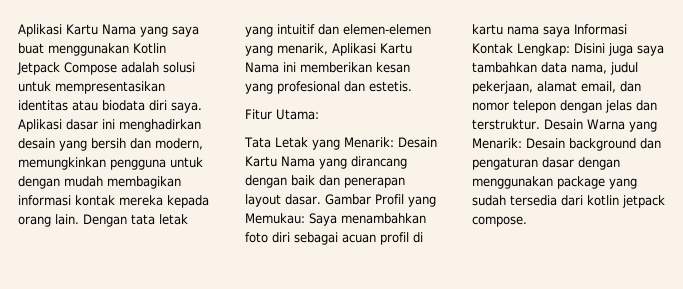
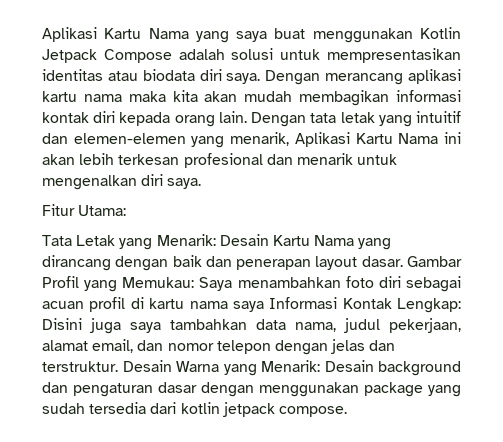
[18,119,201,132] [18,138,203,151] [18,157,203,170] [18,176,60,189] Aplikasi dasar ini menghadirkan desain yang bersih dan modern, memungkinkan pengguna untuk dengan -> [265,69,461,85] [42,90,238,102] Dengan merancang aplikasi kartu nama maka kita akan
[119,195,163,206] mereka -> [93,111,116,123] diri
[300,62,410,73] [245,81,412,94] memberikan kesan yang profesional dan estetis. -> [42,153,398,168] [42,174,202,190] akan lebih terkesan profesional dan menarik untuk mengenalkan diri saya.

